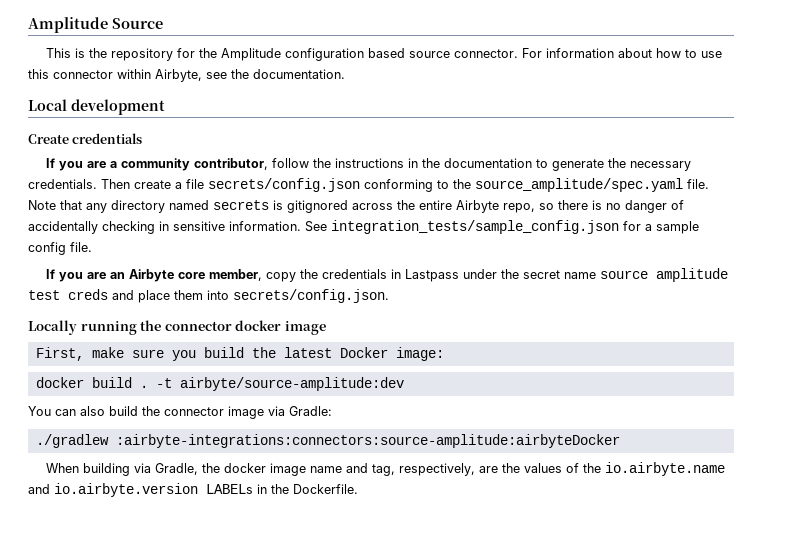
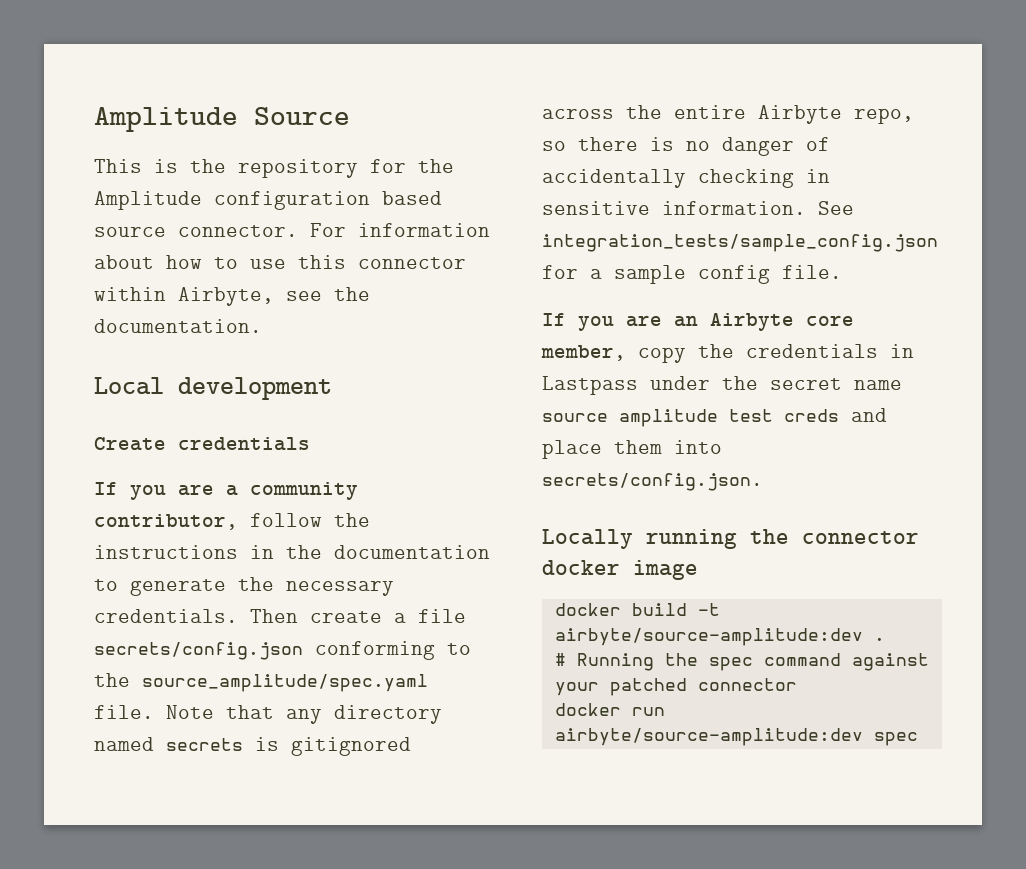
[35,347,444,361] [35,377,404,391] [28,406,332,419] [35,434,620,448] [46,462,726,476] [28,483,358,497] First, make sure you build the latest Docker image: // docker build . -t airbyte/source-amplitude:dev // You can also build the connector image via Gradle: // ./gradlew :airbyte-integrations:connectors:source-amplitude:airbyteDocker // When building via Gradle, the docker image name and tag, respectively, are the values of the io.airbyte.name and io.airbyte.version LABELs in the Dockerfile. -> [554,603,720,616] [554,628,885,646] [554,653,929,671] [554,678,797,696] [554,703,665,716] [554,728,918,746] docker build -t airbyte/source-amplitude:dev . // # Running the spec command against your patched connector // docker run airbyte/source-amplitude:dev spec

